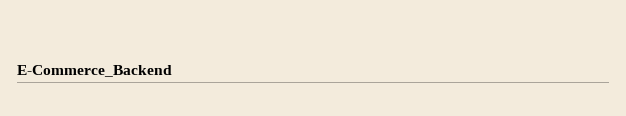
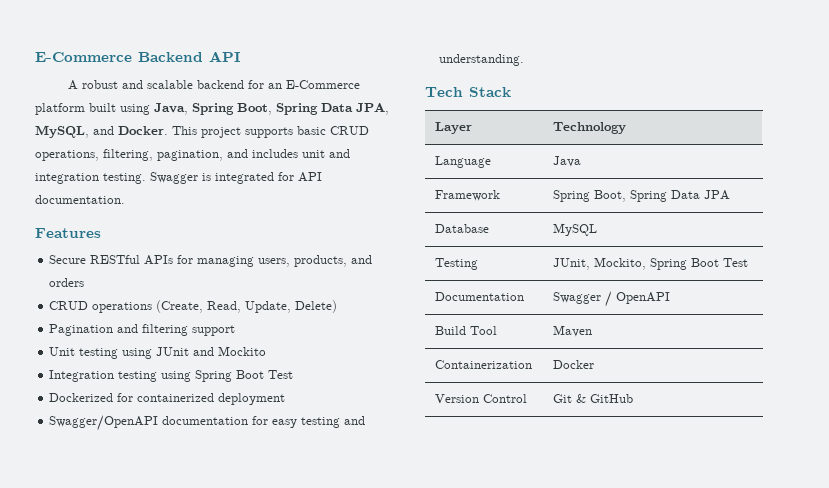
[17,65,172,77] E-Commerce_Backend -> [35,51,241,62] [67,80,360,90] [35,103,389,115] [35,125,369,138] [35,149,350,161] [35,172,322,184] [35,195,125,204] [35,228,101,238] [49,255,373,267] [49,278,85,287] [49,300,338,313] [49,324,236,336] [49,346,267,359] [49,370,294,382] [49,393,286,405] [49,415,366,431] [439,54,525,66] [425,87,511,97] [435,122,473,134] [553,122,627,134] [435,156,492,168] [553,156,582,167] [435,190,501,201] [553,190,731,202] [435,224,490,233] [553,223,598,236] [435,258,479,270] [553,257,749,270] [435,292,525,301] [553,291,671,307] [435,326,498,335] [553,325,593,337] [435,360,533,369] [553,360,595,369] [435,394,528,403] [553,394,634,403] E-Commerce Backend API // A robust and scalable backend for an E-Commerce platform built using Java, Spring Boot, Spring Data JPA, MySQL, and Docker. This project supports basic CRUD operations, filtering, pagination, and includes unit and integration testing. Swagger is integrated for API documentation. // Features // Secure RESTful APIs for managing users, products, and orders // CRUD operations (Create, Read, Update, Delete) // Pagination and filtering support // Unit testing using JUnit and Mockito // Integration testing using Spring Boot Test // Dockerized for containerized deployment // Swagger/OpenAPI documentation for easy testing and understanding. // Tech Stack // Layer | Technology // Language | Java // Framework | Spring Boot, Spring Data JPA // Database | MySQL // Testing | JUnit, Mockito, Spring Boot Test // Documentation | Swagger / OpenAPI // Build Tool | Maven // Containerization | Docker // Version Control | Git & GitHub

